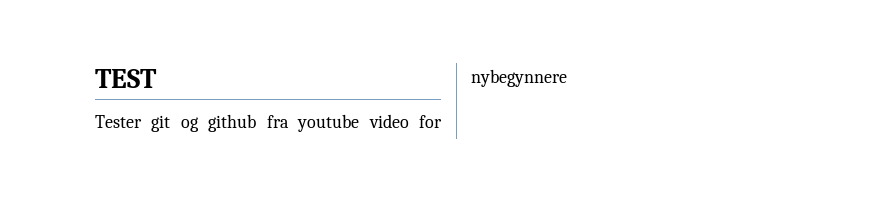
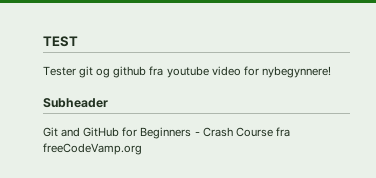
[471,69,567,87] nybegynnere -> [261,66,331,78] [43,98,108,108] [43,127,290,139] [43,143,142,155] nybegynnere! // Subheader // Git and GitHub for Beginners - Crash Course fra freeCodeVamp.org

